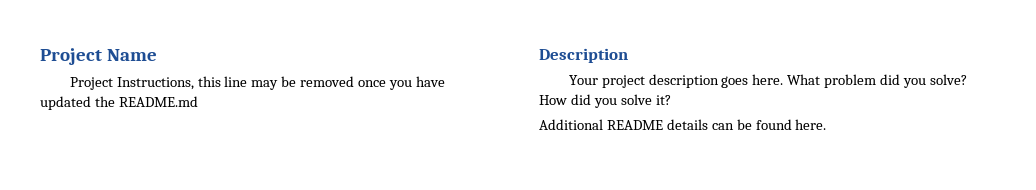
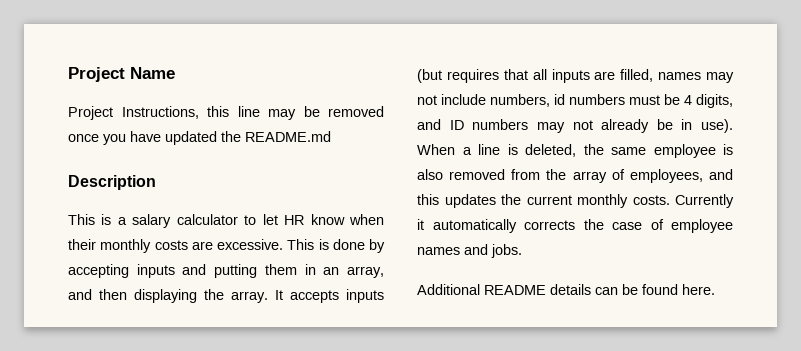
[568,74,967,88] [539,94,671,108] Your project description goes here. What problem did you solve? How did you solve it? -> [68,214,385,228] [68,239,385,253] [68,264,385,278] [68,289,384,303] [417,69,734,83] [417,94,733,108] [417,119,733,133] [417,144,733,158] [417,169,733,183] [417,194,734,208] [417,219,733,233] [417,244,522,258] This is a salary calculator to let HR know when their monthly costs are excessive. This is done by accepting inputs and putting them in an array, and then displaying the array. It accepts inputs (but requires that all inputs are filled, names may not include numbers, id numbers must be 4 digits, and ID numbers may not already be in use). When a line is deleted, the same employee is also removed from the array of employees, and this updates the current monthly costs. Currently it automatically corrects the case of employee names and jobs.

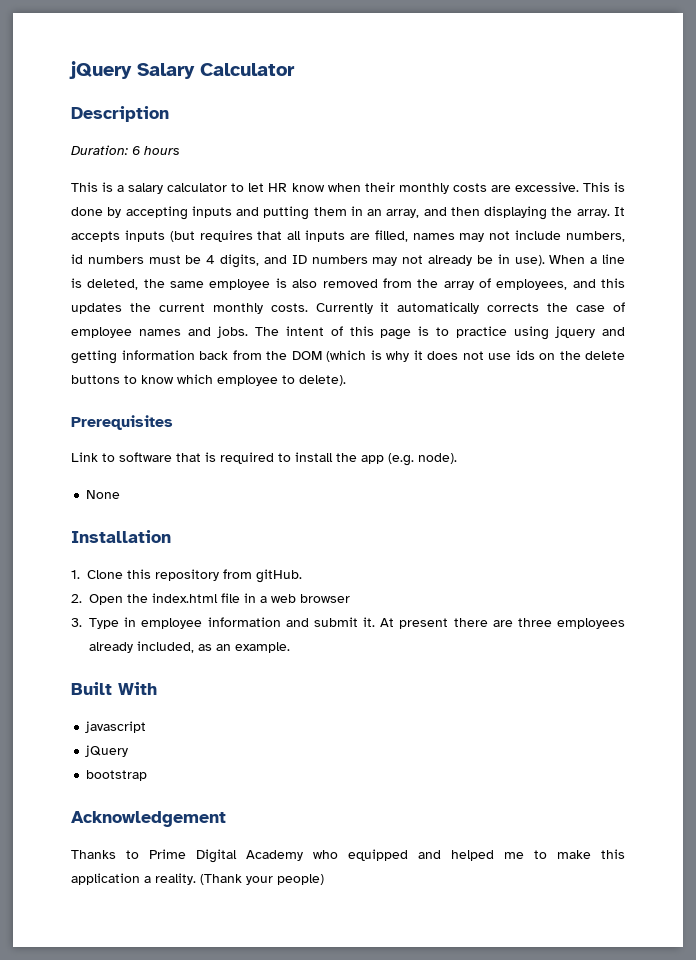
[68,67,175,82] [68,106,384,120] [68,131,331,145] [68,175,156,190] Project Name // Project Instructions, this line may be removed once you have updated the README.md // Description -> [69,61,295,79] [71,106,169,122] [71,145,180,155] jQuery Salary Calculator // Description // Duration: 6 hours
[417,284,715,295] // Additional README details can be found here. -> [254,326,626,340] [71,350,625,364] [71,374,346,386] [71,415,173,430] [71,452,457,466] [86,490,121,499] [71,530,171,543] [71,569,303,583] [71,593,350,605] [71,617,625,629] [89,641,290,653] [71,682,157,695] [85,721,147,733] [85,745,129,757] [86,770,148,781] [71,811,226,827] [71,849,625,863] [71,873,324,885] The intent of this page is to practice using jquery and getting information back from the DOM (which is why it does not use ids on the delete buttons to know which employee to delete). // Prerequisites // Link to software that is required to install the app (e.g. node). // None // Installation // 1. Clone this repository from gitHub. // 2. Open the index.html file in a web browser // 3. Type in employee information and submit it. At present there are three employees already included, as an example. // Built With // javascript // jQuery // bootstrap // Acknowledgement // Thanks to Prime Digital Academy who equipped and helped me to make this application a reality. (Thank your people)

